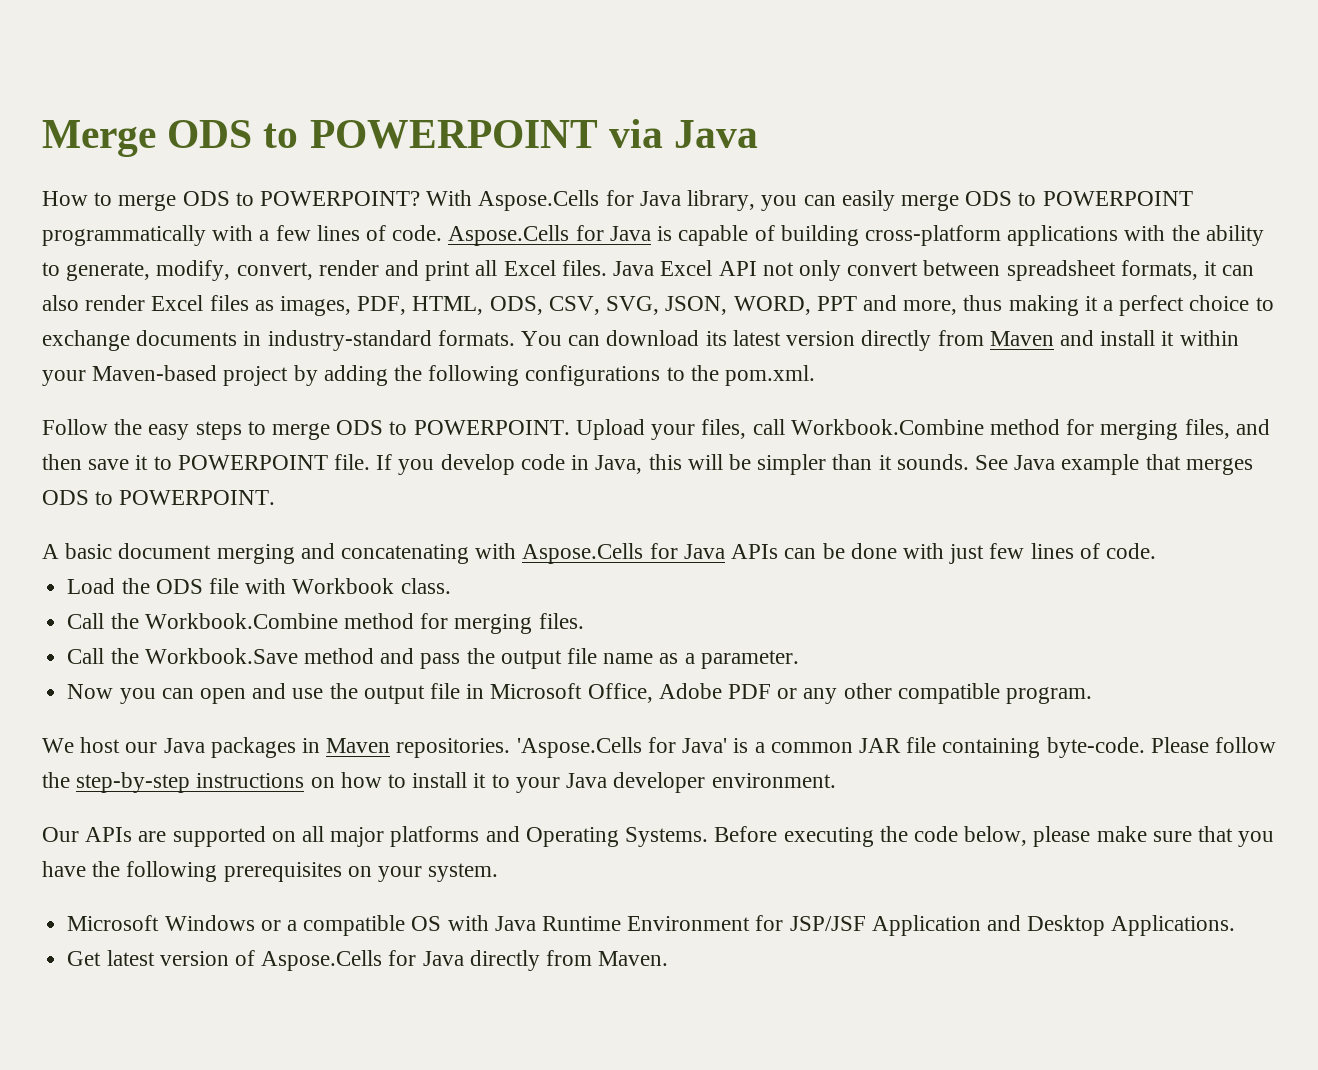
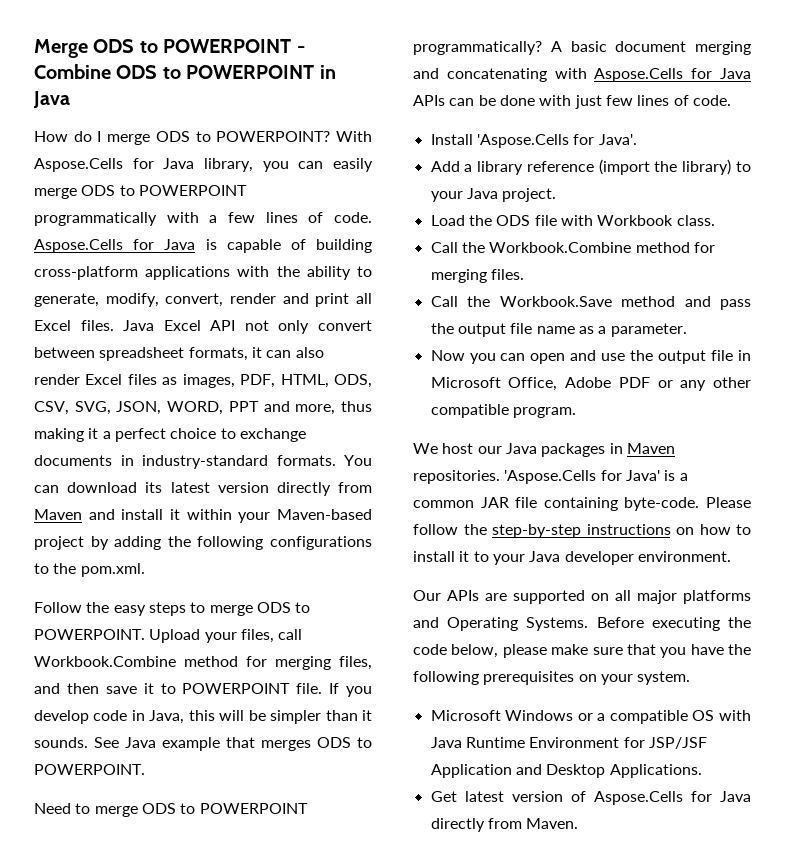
[608,119,663,148] via -> [296,46,305,53] [34,64,336,79] - Combine ODS to POWERPOINT in
[94,192,113,206] to -> [73,131,102,142] do I
(276, 497) none -> [34,803,308,817] [413,41,542,55] Need to merge ODS to POWERPOINT programmatically?
(1156, 551) none -> [430,134,637,148] [430,159,751,175] [430,188,557,202] // Install 'Aspose.Cells for Java'. // Add a library reference (import the library) to your Java project.

